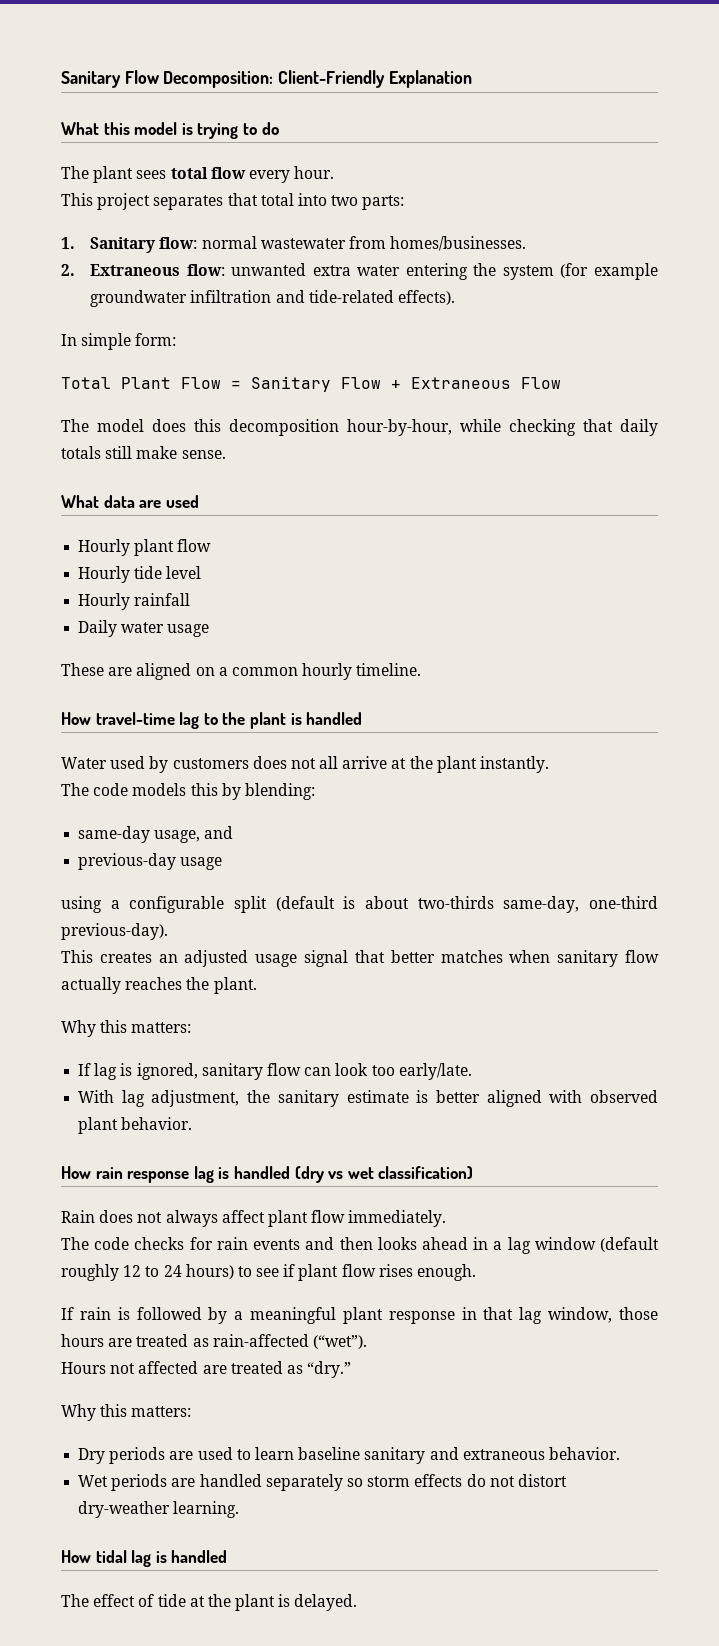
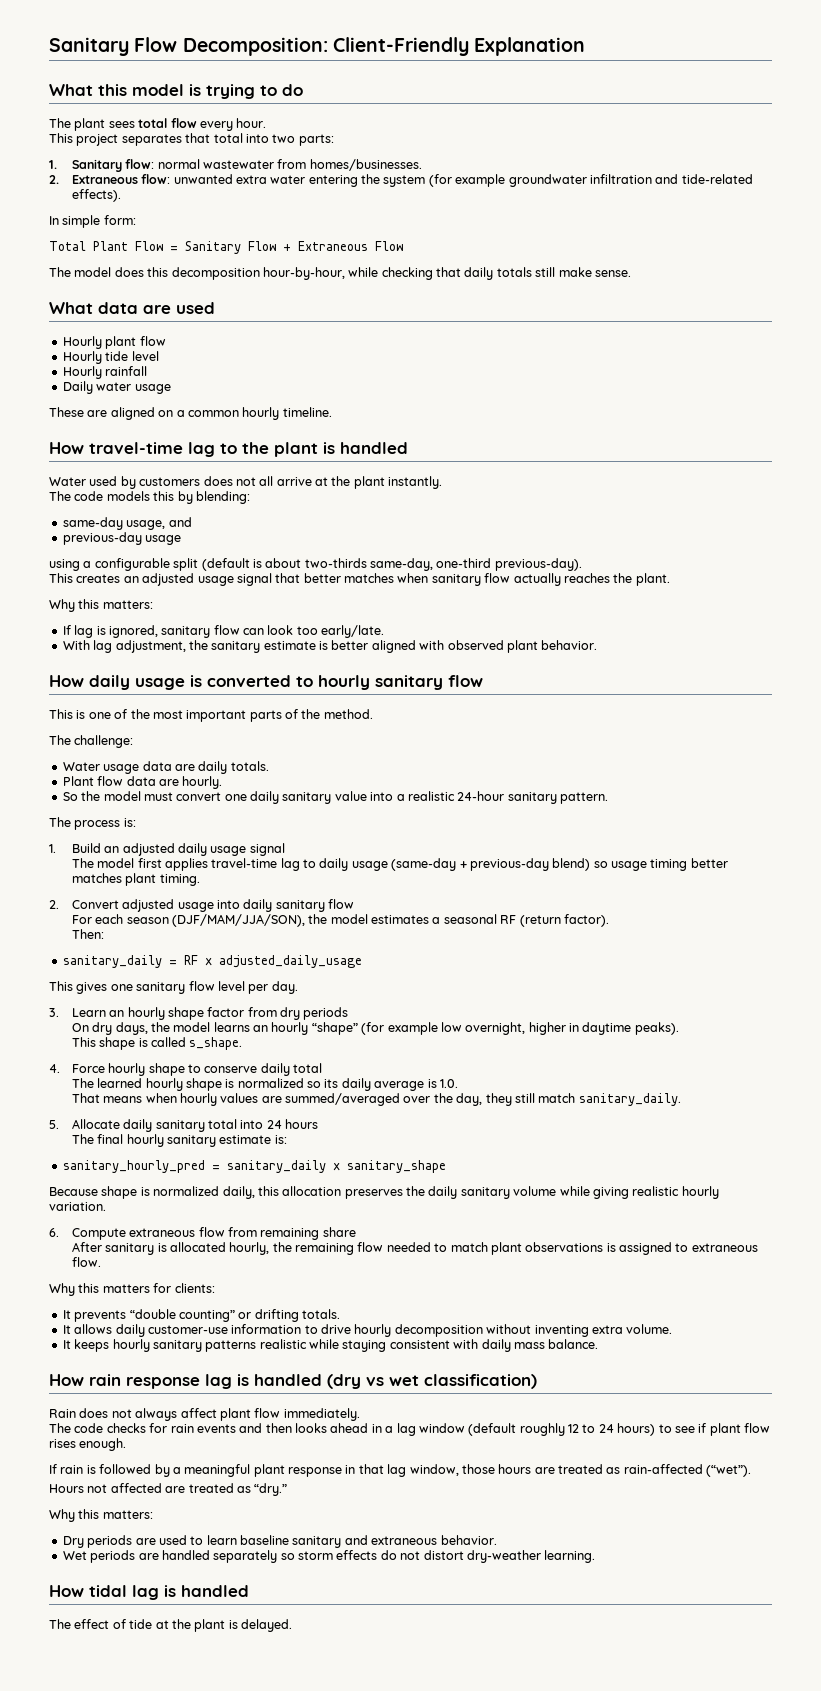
(193, 1123) none -> [49,675,483,690] [49,709,373,722] [49,735,134,748] [62,761,269,774] [62,776,223,789] [62,791,608,804] [49,817,136,830] [49,843,285,856] [71,858,728,871] [71,873,200,886] [49,899,355,912] [71,914,609,927] [71,929,104,939] [62,955,362,968] [49,981,298,994] [49,1007,349,1020] [71,1022,679,1035] [71,1037,243,1050] [49,1063,323,1076] [71,1078,458,1091] [71,1093,681,1106] [49,1119,319,1132] [71,1134,287,1147] [62,1160,446,1173] [49,1186,719,1199] [49,1202,106,1211] [49,1227,356,1240] [71,1242,758,1255] [71,1257,101,1267] [49,1283,215,1296] [62,1309,340,1322] [62,1324,673,1337] [62,1339,599,1352] // How daily usage is converted to hourly sanitary flow // This is one of the most important parts of the method. // The challenge: // Water usage data are daily totals. // Plant flow data are hourly. // So the model must convert one daily sanitary value into a realistic 24-hour sanitary pattern. // The process is: // 1. Build an adjusted daily usage signal // The model first applies travel-time lag to daily usage (same-day + previous-day blend) so usage timing better matches plant timing. // 2. Convert adjusted usage into daily sanitary flow // For each season (DJF/MAM/JJA/SON), the model estimates a seasonal RF (return factor). // Then: // sanitary_daily = RF × adjusted_daily_usage // This gives one sanitary flow level per day. // 3. Learn an hourly shape factor from dry periods // On dry days, the model learns an hourly “shape” (for example low overnight, higher in daytime peaks). // This shape is called s_shape. // 4. Force hourly shape to conserve daily total // The learned hourly shape is normalized so its daily average is 1.0. // That means when hourly values are summed/averaged over the day, they still match sanitary_daily. // 5. Allocate daily sanitary total into 24 hours // The final hourly sanitary estimate is: // sanitary_hourly_pred = sanitary_daily × sanitary_shape // Because shape is normalized daily, this allocation preserves the daily sanitary volume while giving realistic hourly variation. // 6. Compute extraneous flow from remaining share // After sanitary is allocated hourly, the remaining flow needed to match plant observations is assigned to extraneous flow. // Why this matters for clients: // It prevents “double counting” or drifting totals. // It allows daily customer-use information to drive hourly decomposition without inventing extra volume. // It keeps hourly sanitary patterns realistic while staying consistent with daily mass balance.

